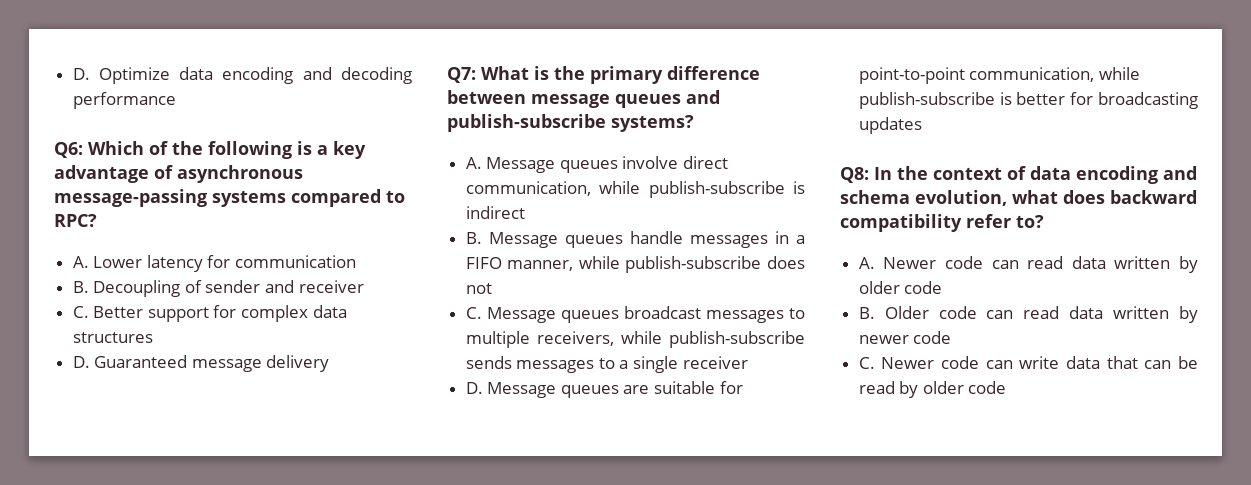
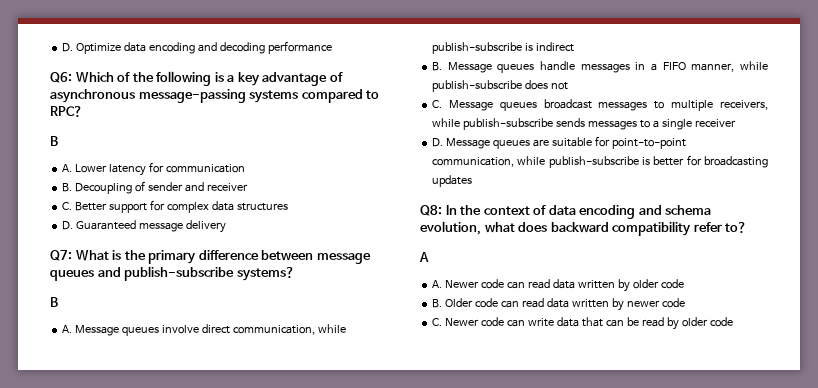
(97, 220) none -> [50,136,58,146] // B
(694, 123) none -> [50,297,58,307] // B
(1044, 221) none -> [419,252,429,262] // A

